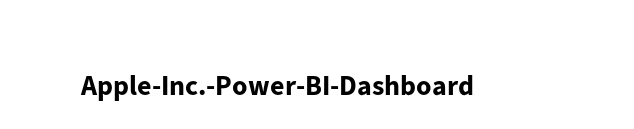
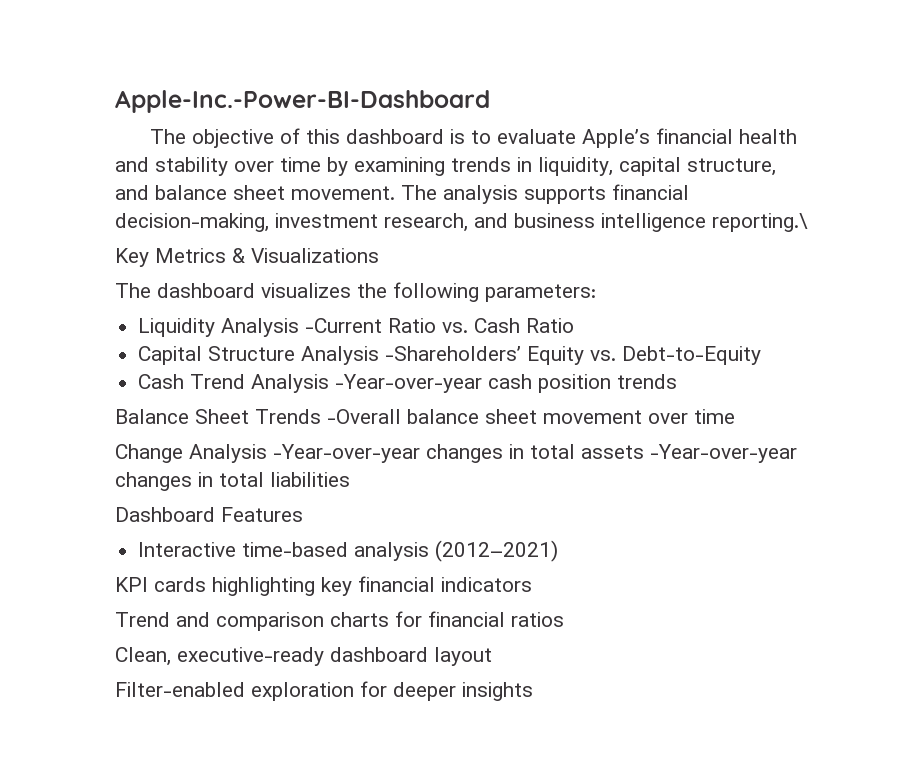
(474, 88) none -> [149,128,797,148] [115,157,776,176] [115,184,689,204] [115,213,808,232] [115,248,379,267] [115,282,596,302] [138,318,575,337] [138,346,762,365] [138,374,678,393] [115,409,735,424] [115,444,797,463] [115,472,350,491] [115,507,303,522] [138,540,559,562] [115,576,532,596] [115,611,564,631] [115,647,492,666] [115,681,533,701] // The objective of this dashboard is to evaluate Apple’s financial health and stability over time by examining trends in liquidity, capital structure, and balance sheet movement. The analysis supports financial decision-making, investment research, and business intelligence reporting.\ // Key Metrics & Visualizations // The dashboard visualizes the following parameters: // Liquidity Analysis -Current Ratio vs. Cash Ratio // Capital Structure Analysis -Shareholders’ Equity vs. Debt-to-Equity // Cash Trend Analysis -Year-over-year cash position trends // Balance Sheet Trends -Overall balance sheet movement over time // Change Analysis -Year-over-year changes in total assets -Year-over-year changes in total liabilities // Dashboard Features // Interactive time-based analysis (2012–2021) // KPI cards highlighting key financial indicators // Trend and comparison charts for financial ratios // Clean, executive-ready dashboard layout // Filter-enabled exploration for deeper insights

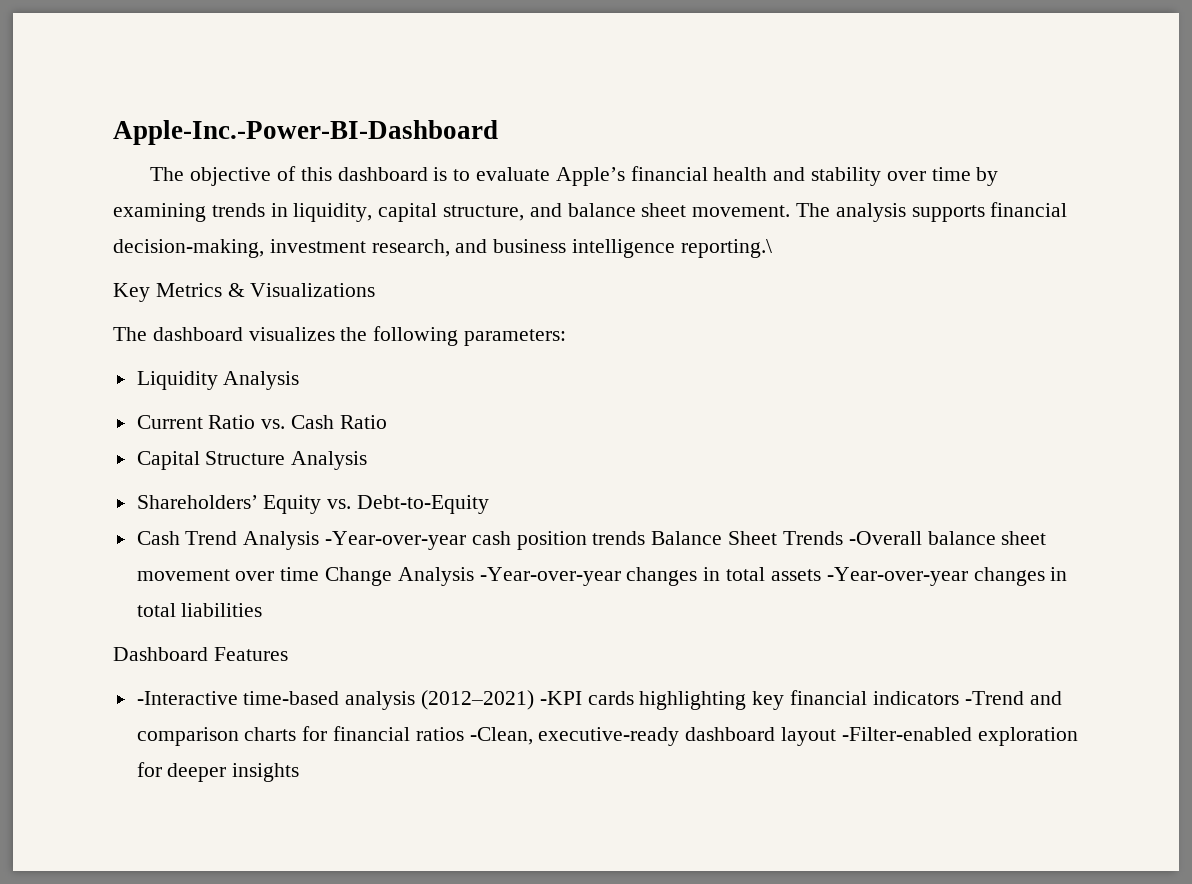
[305,318,383,333] -Current -> [136,415,203,429] // Current
[385,346,522,361] -Shareholders’ -> [136,495,258,509] // Shareholders’
(678, 381) // -> (646, 538) none
(735, 416) // -> (320, 574) none
[138,542,237,557] Interactive -> [136,691,238,705] -Interactive
[115,577,148,592] // KPI -> [539,691,582,705] -KPI
[115,612,170,627] // Trend -> [964,691,1024,705] -Trend
[115,647,171,666] // Clean, -> [469,727,533,745] -Clean,
[115,682,245,697] // Filter-enabled -> [841,727,972,741] -Filter-enabled

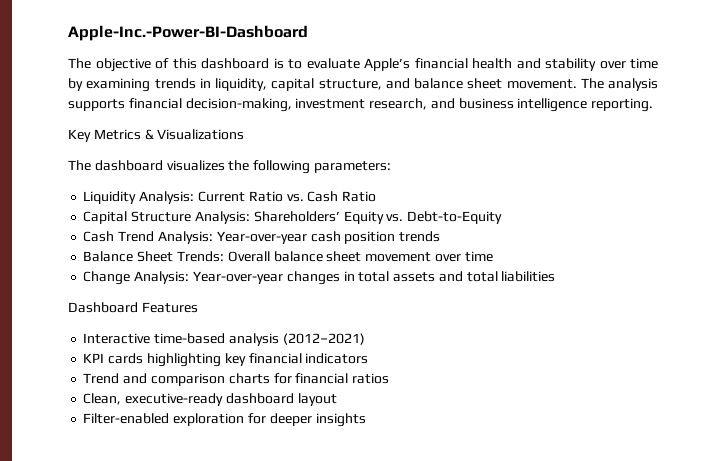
[680,239,772,258] reporting.\ -> [591,98,654,112] reporting.
[223,371,300,390] Analysis // -> [139,191,195,204] Analysis:
[291,451,368,470] Analysis // -> [194,211,250,224] Analysis:
[243,531,467,550] Analysis -Year-over-year -> [157,231,307,244] Analysis: Year-over-year
(646, 538) none -> (441, 236) //
[782,531,922,545] Trends -Overall -> [176,251,270,262] Trends: Overall
[325,567,621,586] Change Analysis -Year-over-year -> [83,271,283,285] // Change Analysis: Year-over-year
[826,567,1068,586] -Year-over-year changes in -> [438,271,463,282] and
[136,691,238,705] -Interactive -> [83,333,151,344] Interactive
[539,691,582,705] -KPI -> [83,353,105,363] // KPI
[964,691,1024,705] -Trend -> [83,373,120,384] // Trend
[469,727,533,745] -Clean, -> [83,393,122,405] // Clean,
[841,727,972,741] -Filter-enabled -> [83,413,170,424] // Filter-enabled

